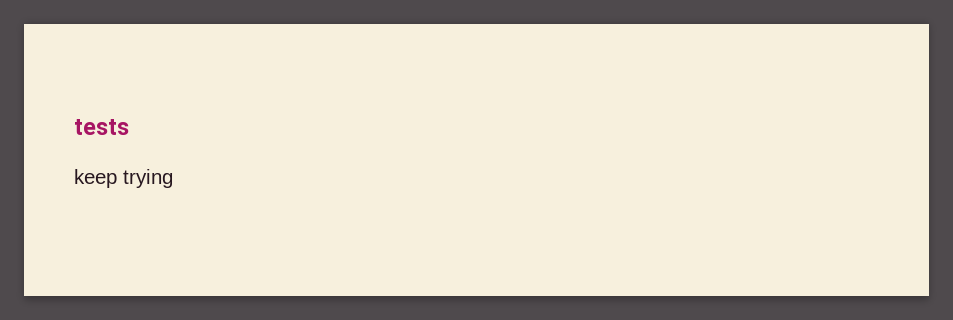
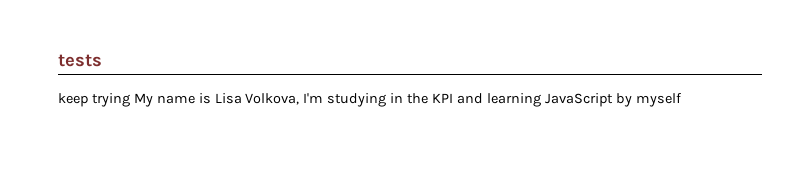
(173, 178) none -> [133,93,682,107] My name is Lisa Volkova, I'm studying in the KPI and learning JavaScript by myself

